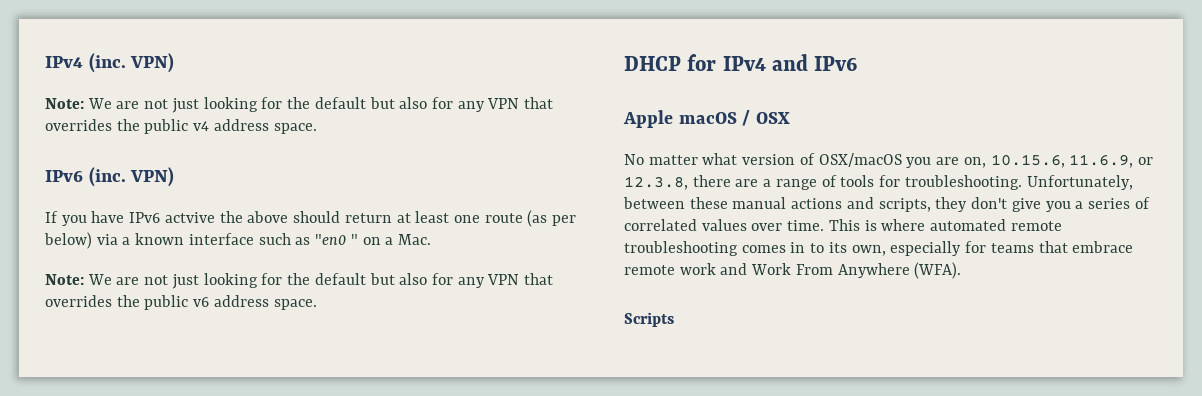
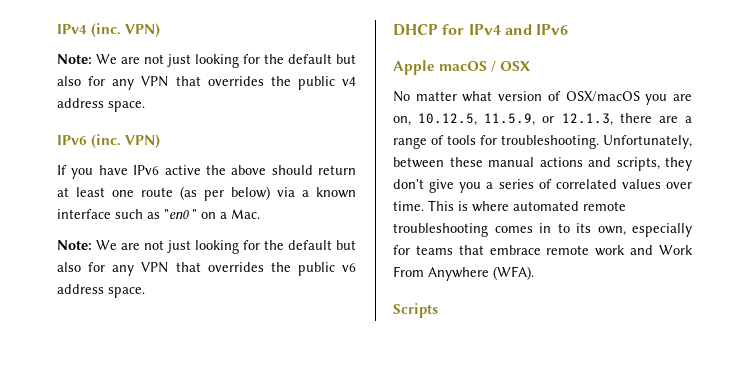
[164,212,215,223] actvive -> [164,165,201,175] active
[990,154,1153,168] [624,176,688,190] 10.15.6, 11.6.9, or 12.3.8, -> [418,113,613,126] 10.12.5, 11.5.9, or 12.1.3,

